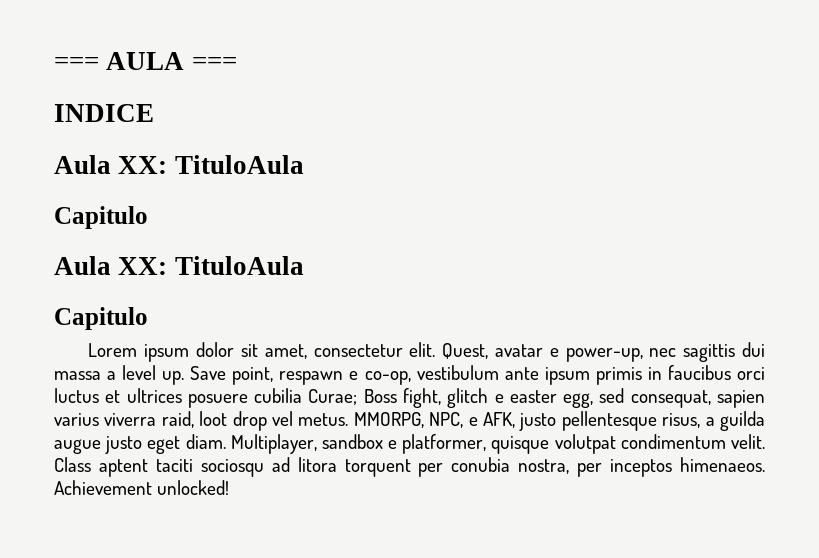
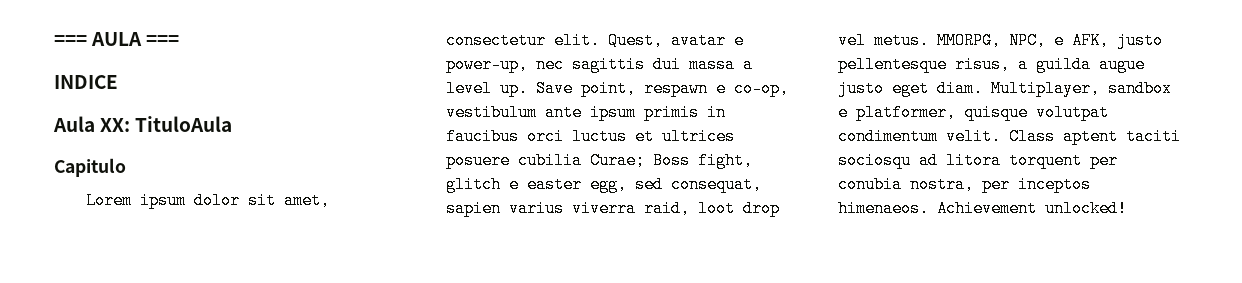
[54,256,304,275] [54,307,148,330] // Aula XX: TituloAula // Capitulo -> (126, 167) none

